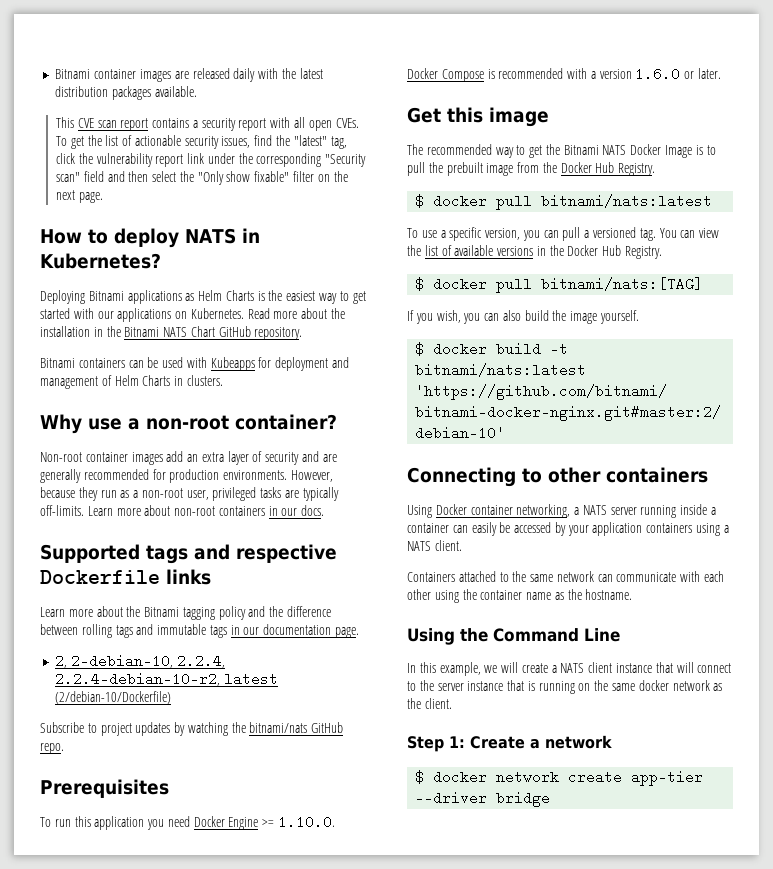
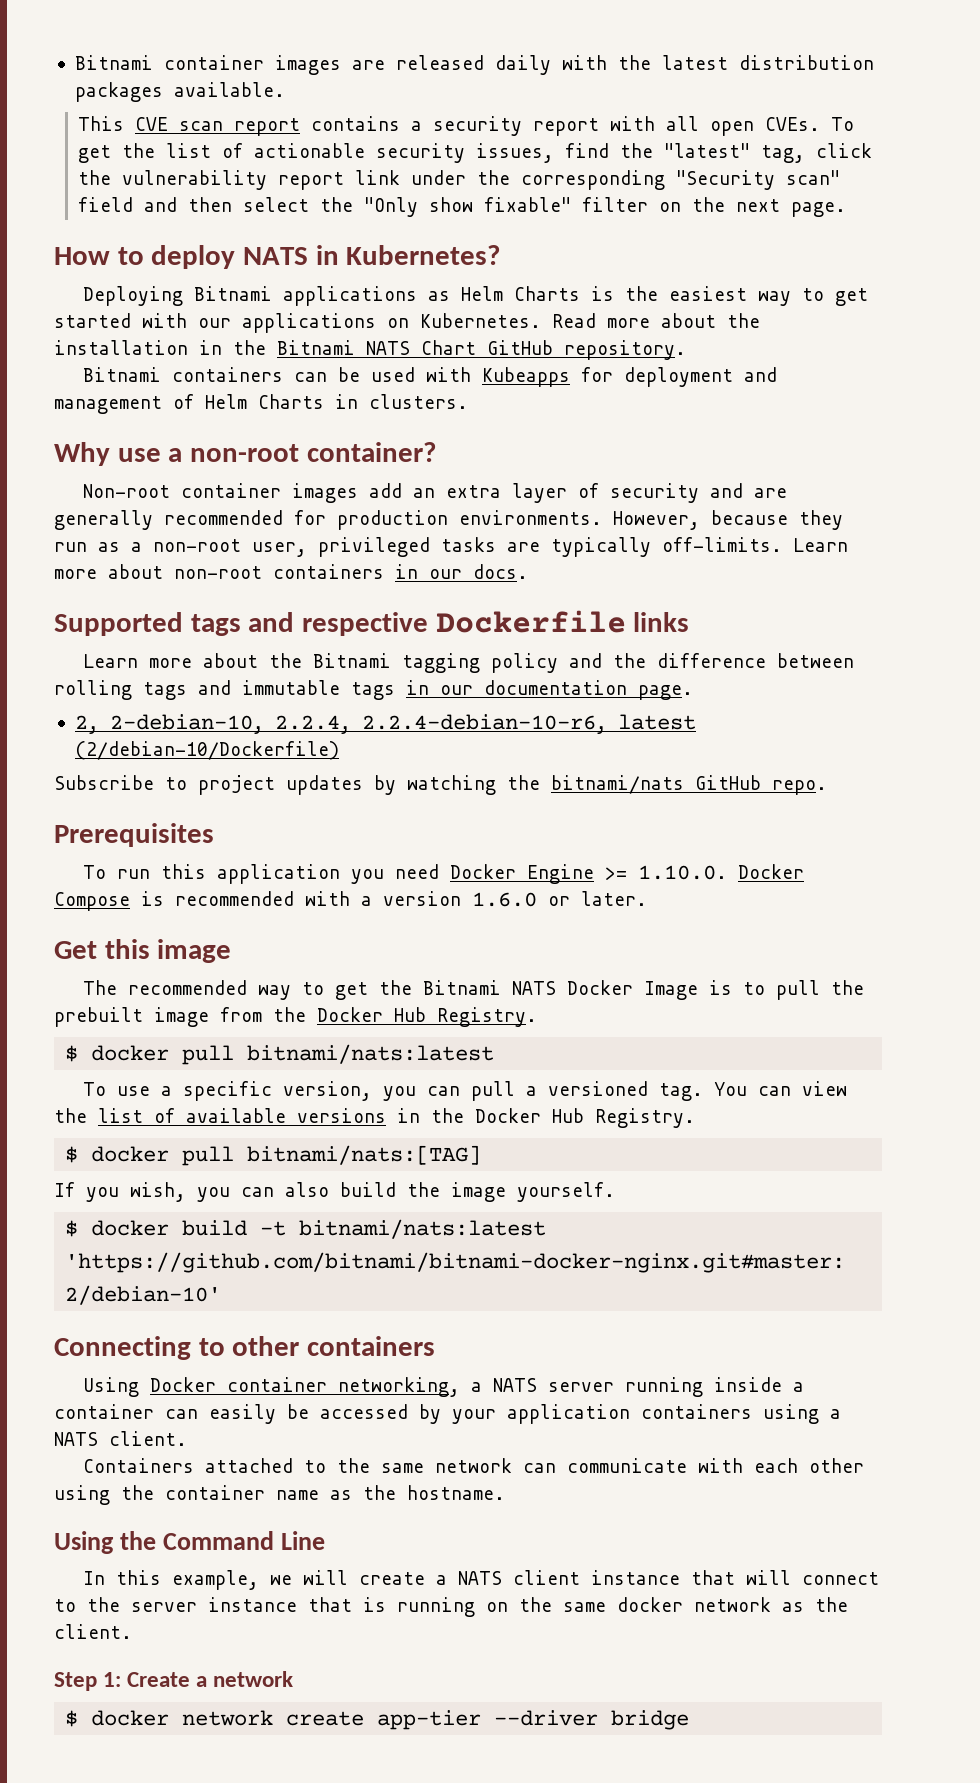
[55,672,221,686] 2.2.4-debian-10-r2, -> [361,714,607,734] 2.2.4-debian-10-r6,

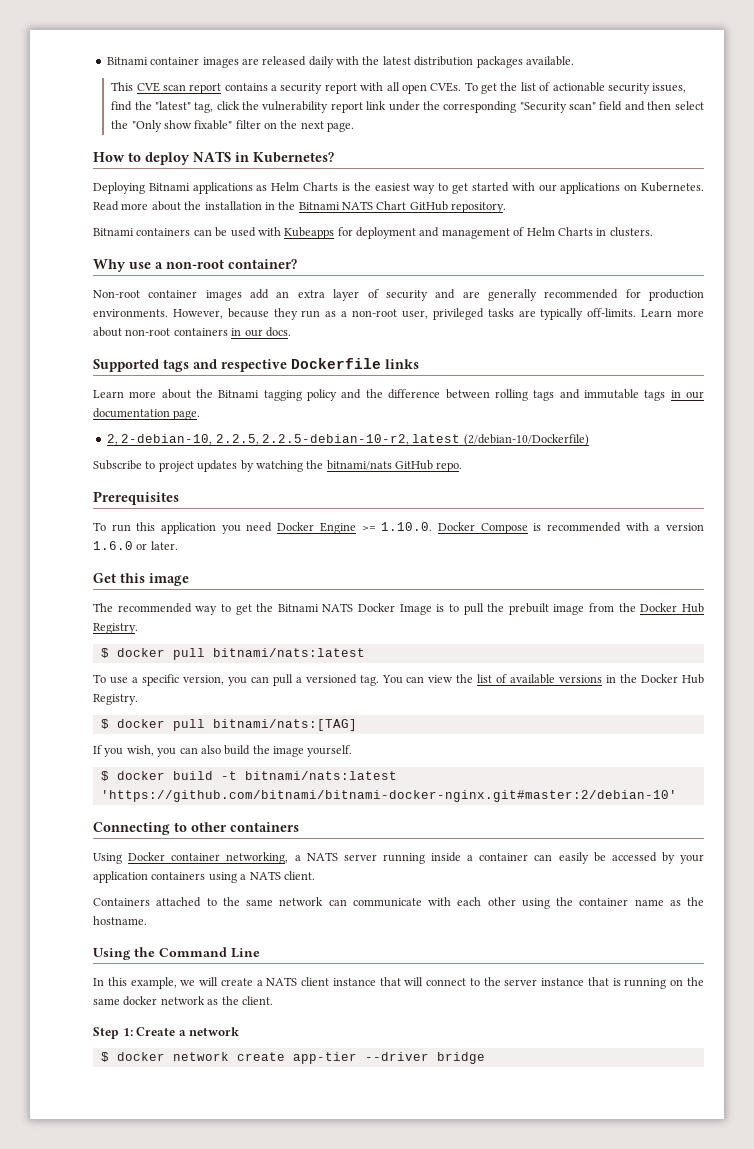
[274,714,607,734] 2.2.4, 2.2.4-debian-10-r6, -> [215,434,409,445] 2.2.5, 2.2.5-debian-10-r2,

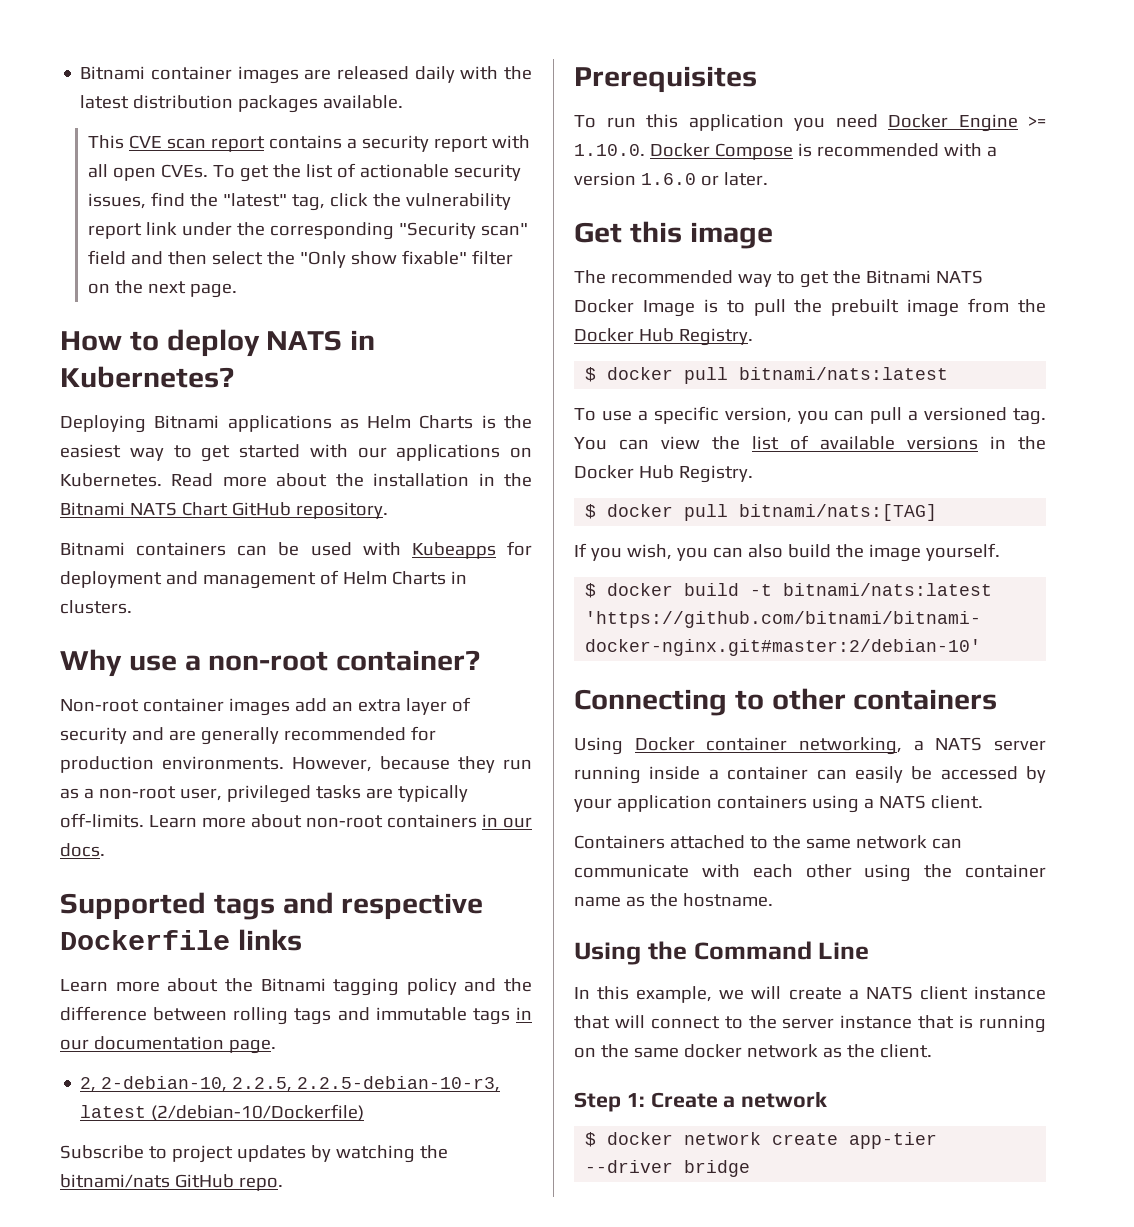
[261,434,409,445] 2.2.5-debian-10-r2, -> [297,1076,501,1092] 2.2.5-debian-10-r3,

